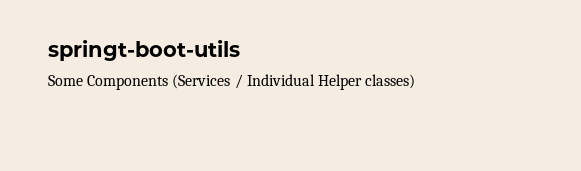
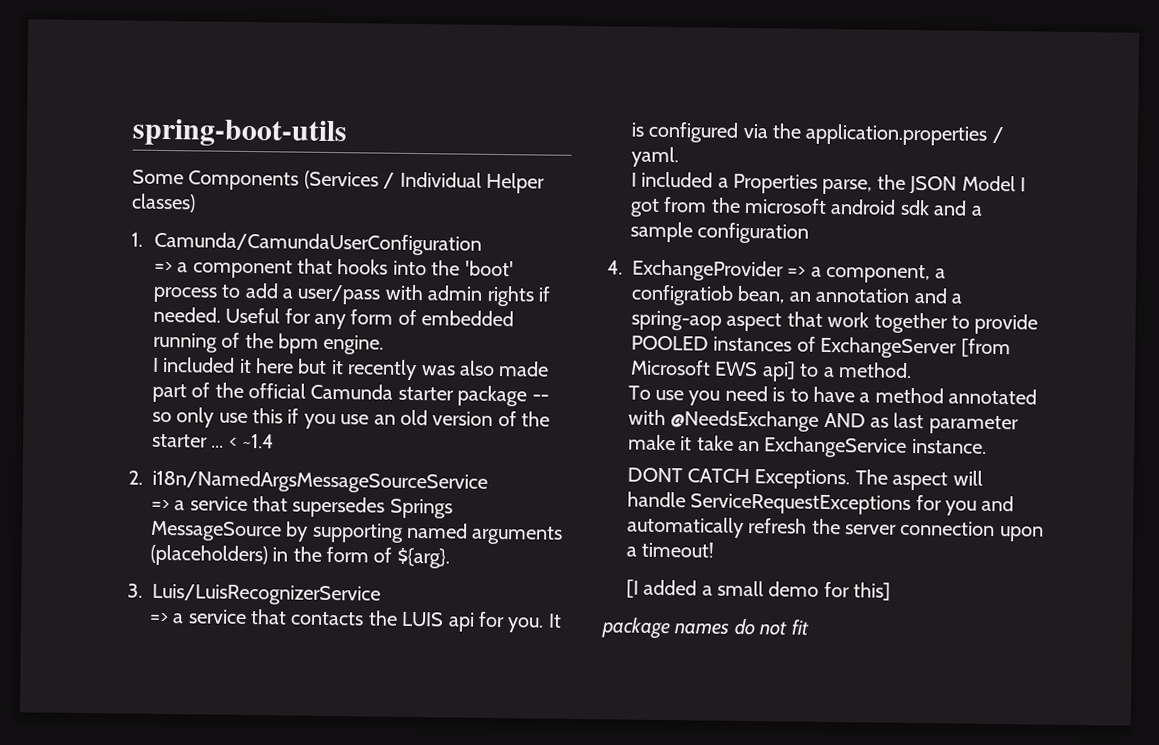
[48,40,240,61] springt-boot-utils -> [132,118,348,148] spring-boot-utils
(416, 81) none -> [131,231,482,256] [153,258,514,279] [152,282,551,307] [152,306,515,330] [152,332,385,355] [151,356,550,381] [151,382,549,407] [151,407,551,430] [151,433,274,449] [128,469,488,494] [150,496,453,519] [149,520,564,545] [149,544,450,569] [127,583,381,606] [148,609,562,633] [630,121,1004,146] [630,146,679,168] [630,171,1026,195] [629,197,983,217] [629,221,810,244] [607,259,946,284] [631,284,962,306] [631,310,1039,335] [631,335,1011,359] [630,359,912,382] [627,385,1038,406] [627,409,1019,435] [627,434,987,458] [626,467,983,491] [626,491,1015,516] [626,516,1044,542] [625,541,715,558] [625,579,892,601] [601,617,810,640] // 1. Camunda/CamundaUserConfiguration // => a component that hooks into the 'boot' process to add a user/pass with admin rights if needed. Useful for any form of embedded running of the bpm engine. // I included it here but it recently was also made part of the official Camunda starter package -- so only use this if you use an old version of the starter ... < ~1.4 // 2. i18n/NamedArgsMessageSourceService // => a service that supersedes Springs MessageSource by supporting named arguments (placeholders) in the form of ${arg}. // 3. Luis/LuisRecognizerService // => a service that contacts the LUIS api for you. It is configured via the application.properties / yaml. // I included a Properties parse, the JSON Model I got from the microsoft android sdk and a sample configuration // 4. ExchangeProvider => a component, a configratiob bean, an annotation and a spring-aop aspect that work together to provide POOLED instances of ExchangeServer [from Microsoft EWS api] to a method. // To use you need is to have a method annotated with @NeedsExchange AND as last parameter make it take an ExchangeService instance. // DONT CATCH Exceptions. The aspect will handle ServiceRequestExceptions for you and automatically refresh the server connection upon a timeout! // [I added a small demo for this] // package names do not fit

